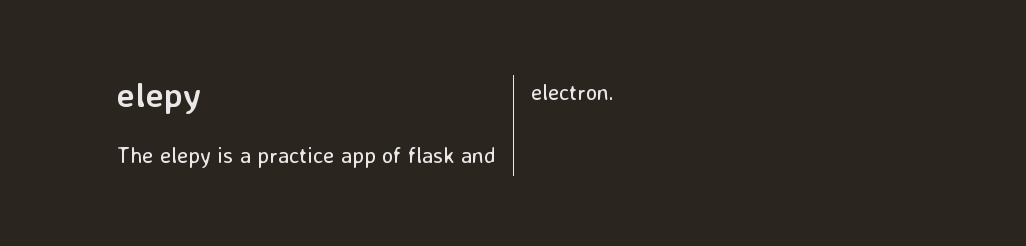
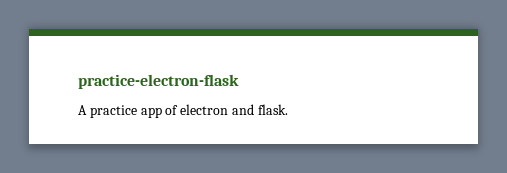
[117,83,201,114] [117,147,495,168] [531,84,614,100] elepy // The elepy is a practice app of flask and electron. -> [78,74,239,89] [78,104,288,118] practice-electron-flask // A practice app of electron and flask.

